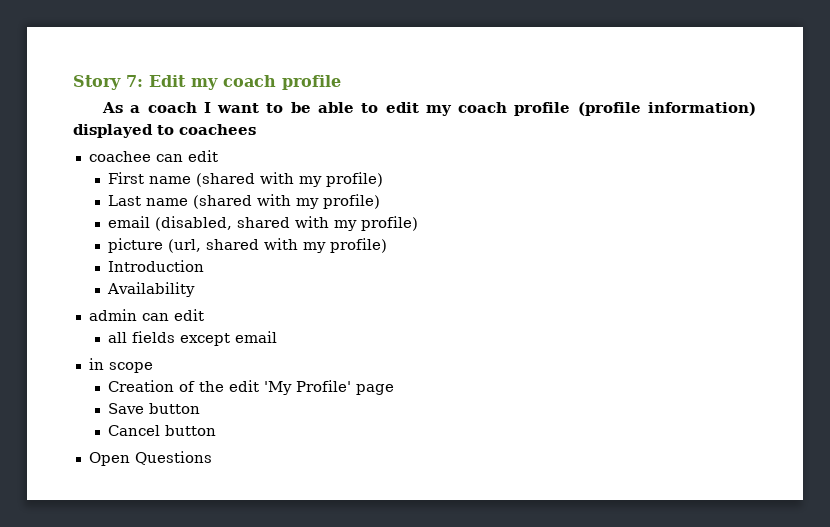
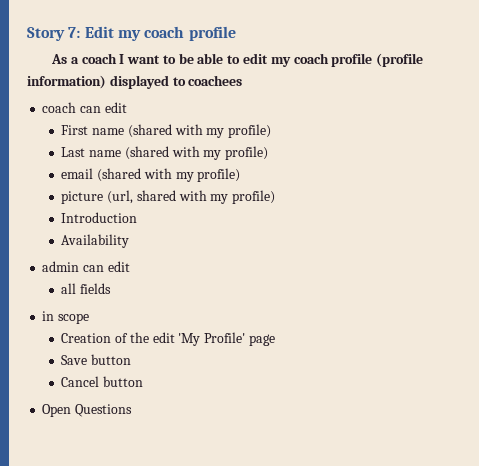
[88,151,151,162] coachee -> [42,102,77,113] coach
[155,216,291,231] (disabled, shared -> [96,168,141,182] (shared
[180,331,278,346] except email -> (111, 288) none

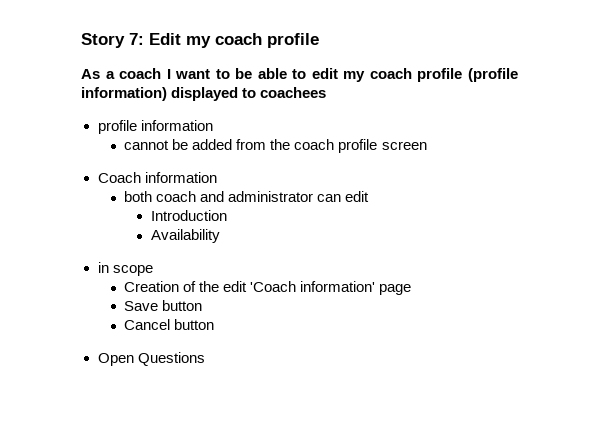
[42,102,127,113] [61,124,272,138] [61,146,269,160] [61,168,241,182] [61,190,276,204] [61,212,138,223] [61,234,130,248] [42,261,130,272] [61,283,111,294] coach can edit // First name (shared with my profile) // Last name (shared with my profile) // email (shared with my profile) // picture (url, shared with my profile) // Introduction // Availability // admin can edit // all fields -> [97,120,213,134] [124,139,427,153] [97,172,217,183] [124,191,370,202] [150,210,227,221] [150,229,220,243] profile information // cannot be added from the coach profile screen // Coach information // both coach and administrator can edit // Introduction // Availability
[178,332,246,346] 'My Profile' -> [250,281,376,292] 'Coach information'

